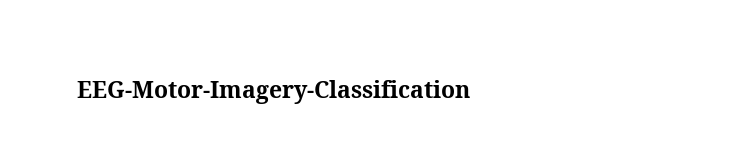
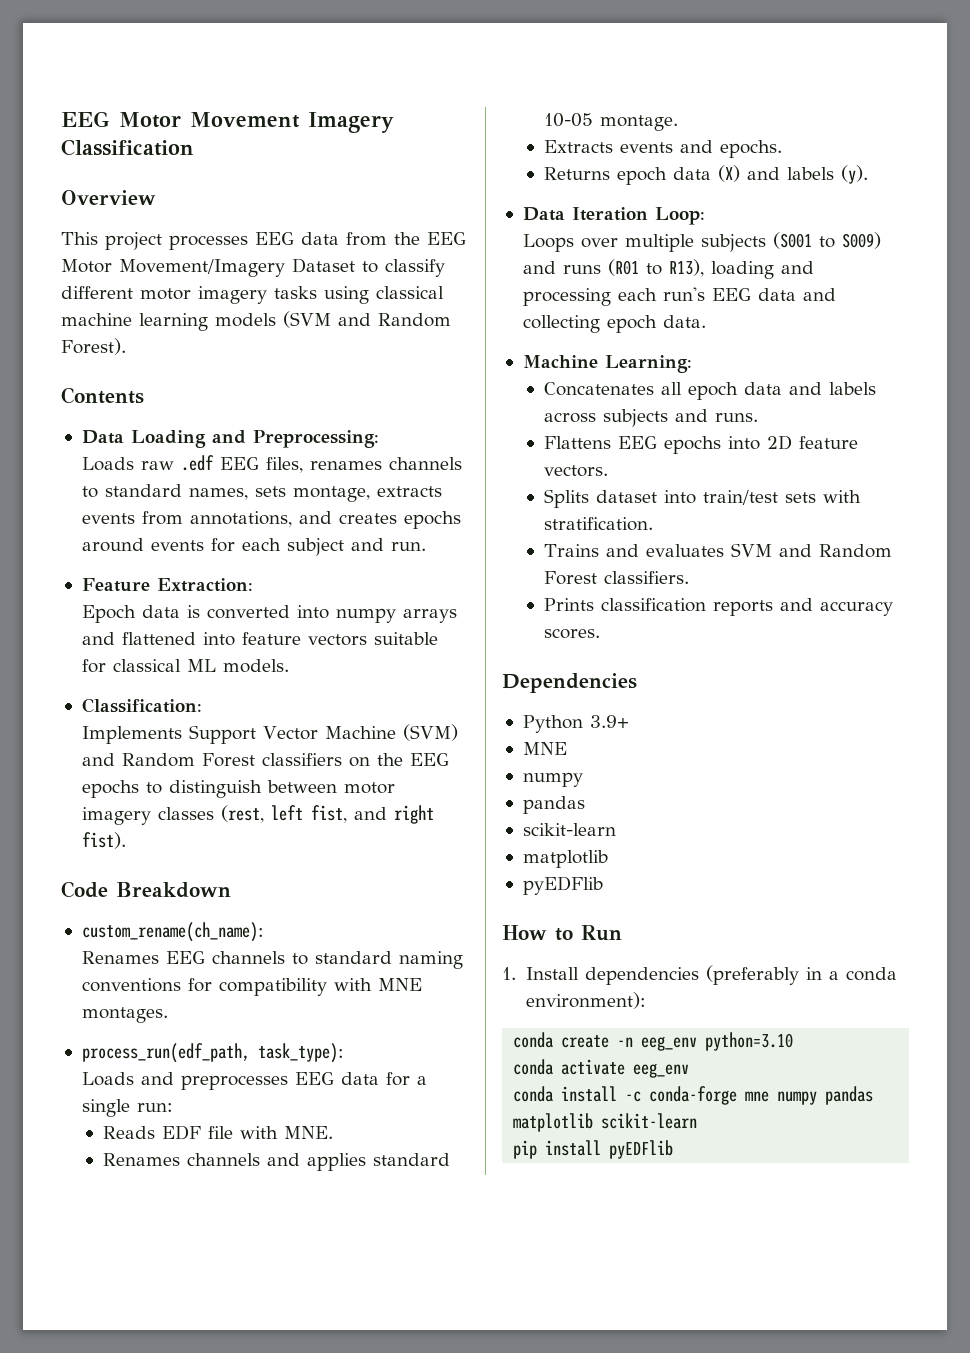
[77,80,470,104] EEG-Motor-Imagery-Classification -> [61,111,394,133] [61,139,194,156] [61,190,156,205] [61,232,466,250] [61,258,445,277] [61,286,444,304] [61,311,451,331] [61,338,126,355] [61,387,144,404] [81,430,379,448] [82,455,463,473] [82,484,443,502] [82,511,462,529] [82,538,427,556] [81,578,253,592] [82,605,458,623] [82,632,439,646] [82,659,290,673] [81,698,202,713] [82,724,459,744] [82,753,450,767] [82,780,396,798] [82,805,435,825] [82,832,127,849] [61,881,231,898] [81,922,264,942] [82,951,464,969] [82,978,423,996] [82,1007,169,1023] [81,1043,344,1063] [82,1072,428,1090] [82,1099,174,1117] [103,1125,334,1140] [103,1153,451,1171] [544,113,679,131] [544,140,783,158] [544,165,869,185] [522,207,705,225] [523,232,882,252] [523,259,815,279] [523,287,837,306] [523,315,707,333] [522,355,692,373] [544,382,877,400] [544,409,759,427] [544,435,859,454] [544,465,609,477] [544,489,862,508] [544,517,654,531] [544,543,893,558] [544,571,690,585] [544,598,894,616] [544,628,601,639] [502,673,637,693] [522,715,629,733] [522,742,567,755] [522,772,583,787] [522,796,585,814] [522,823,616,836] [522,850,608,868] [522,876,603,895] [502,925,622,941] [502,965,897,985] [525,992,646,1009] [513,1032,794,1051] [513,1059,690,1078] [513,1086,874,1105] [513,1113,698,1132] [513,1140,674,1159] EEG Motor Movement Imagery Classification // Overview // This project processes EEG data from the EEG Motor Movement/Imagery Dataset to classify different motor imagery tasks using classical machine learning models (SVM and Random Forest). // Contents // Data Loading and Preprocessing: // Loads raw .edf EEG files, renames channels to standard names, sets montage, extracts events from annotations, and creates epochs around events for each subject and run. // Feature Extraction: // Epoch data is converted into numpy arrays and flattened into feature vectors suitable for classical ML models. // Classification: // Implements Support Vector Machine (SVM) and Random Forest classifiers on the EEG epochs to distinguish between motor imagery classes (rest, left fist, and right fist). // Code Breakdown // custom_rename(ch_name): // Renames EEG channels to standard naming conventions for compatibility with MNE montages. // process_run(edf_path, task_type): // Loads and preprocesses EEG data for a single run: // Reads EDF file with MNE. // Renames channels and applies standard 10-05 montage. // Extracts events and epochs. // Returns epoch data (X) and labels (y). // Data Iteration Loop: // Loops over multiple subjects (S001 to S009) and runs (R01 to R13), loading and processing each run's EEG data and collecting epoch data. // Machine Learning: // Concatenates all epoch data and labels across subjects and runs. // Flattens EEG epochs into 2D feature vectors. // Splits dataset into train/test sets with stratification. // Trains and evaluates SVM and Random Forest classifiers. // Prints classification reports and accuracy scores. // Dependencies // Python 3.9+ // MNE // numpy // pandas // scikit-learn // matplotlib // pyEDFlib // How to Run // 1. Install dependencies (preferably in a conda environment): // conda create -n eeg_env python=3.10 // conda activate eeg_env // conda install -c conda-forge mne numpy pandas matplotlib scikit-learn // pip install pyEDFlib

